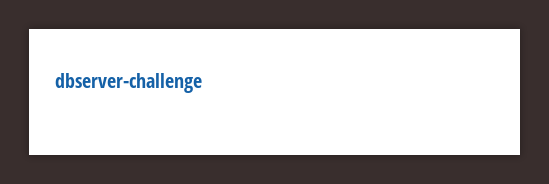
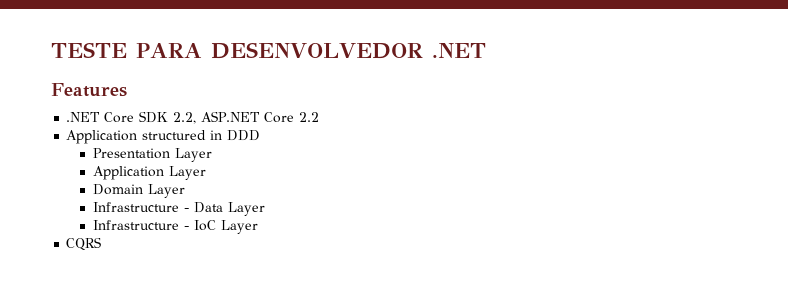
[55,73,202,93] dbserver-challenge -> [51,42,486,59] [51,83,127,97] [66,111,320,124] [66,130,261,144] [92,148,212,162] [92,166,206,180] [92,184,185,198] [92,202,265,216] [92,220,258,234] [66,237,102,251] TESTE PARA DESENVOLVEDOR .NET // Features // .NET Core SDK 2.2, ASP.NET Core 2.2 // Application structured in DDD // Presentation Layer // Application Layer // Domain Layer // Infrastructure - Data Layer // Infrastructure - IoC Layer // CQRS

